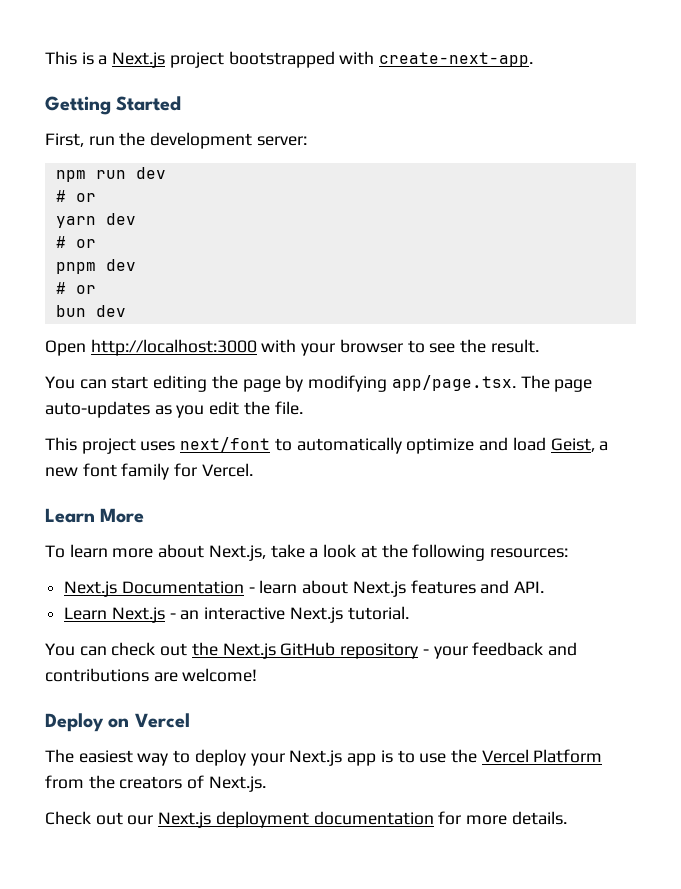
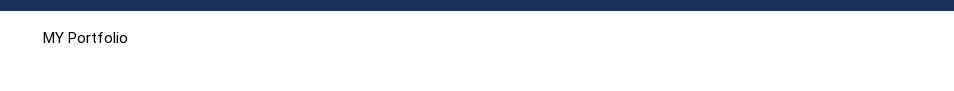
[45,51,534,68] [45,96,182,115] [45,132,307,149] [55,167,166,182] [55,190,96,202] [55,213,136,228] [55,236,96,248] [55,259,136,274] [55,282,96,294] [55,305,126,317] [45,339,539,356] [45,375,593,392] [45,401,303,418] [45,437,609,454] [45,463,253,480] [45,508,145,523] [45,544,568,561] [64,580,545,597] [64,606,409,623] [45,642,577,659] [45,668,258,682] [45,713,190,732] [45,749,603,766] [45,775,266,792] [45,811,567,828] This is a Next.js project bootstrapped with create-next-app. // Getting Started // First, run the development server: // npm run dev // # or // yarn dev // # or // pnpm dev // # or // bun dev // Open http://localhost:3000 with your browser to see the result. // You can start editing the page by modifying app/page.tsx. The page auto-updates as you edit the file. // This project uses next/font to automatically optimize and load Geist, a new font family for Vercel. // Learn More // To learn more about Next.js, take a look at the following resources: // Next.js Documentation - learn about Next.js features and API. // Learn Next.js - an interactive Next.js tutorial. // You can check out the Next.js GitHub repository - your feedback and contributions are welcome! // Deploy on Vercel // The easiest way to deploy your Next.js app is to use the Vercel Platform from the creators of Next.js. // Check out our Next.js deployment documentation for more details. -> [43,32,129,43] MY Portfolio

